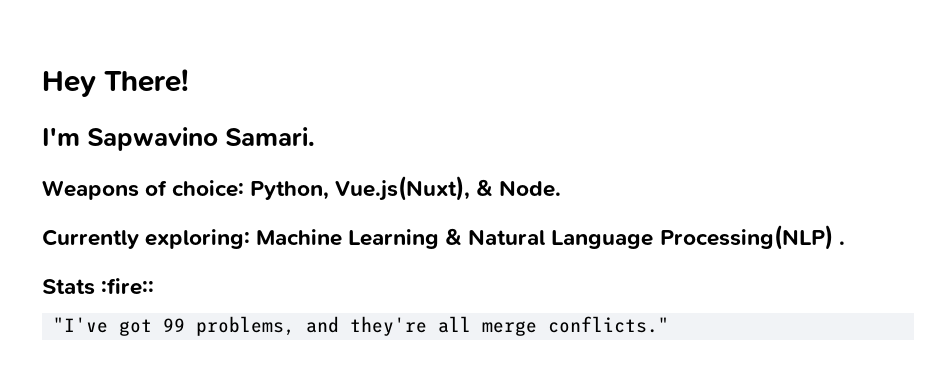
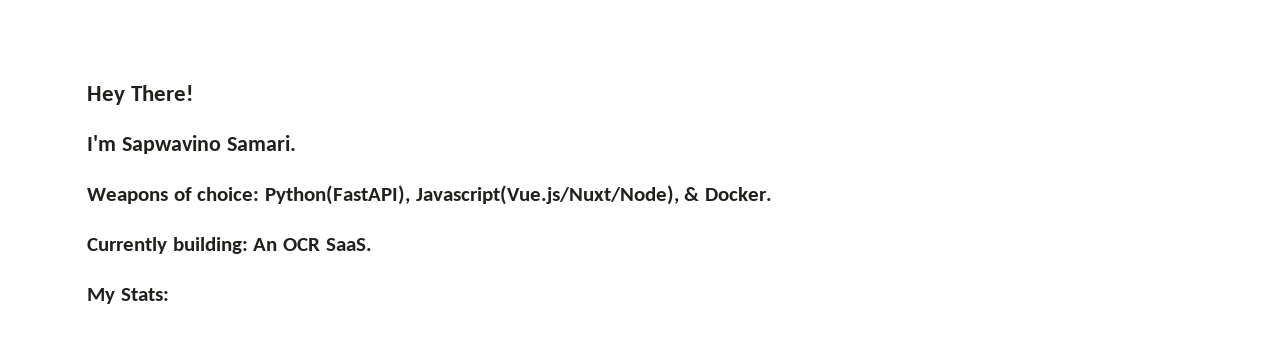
[250,176,562,201] [42,225,845,250] [42,278,155,295] [52,316,669,336] Python, Vue.js(Nuxt), & Node. // Currently exploring: Machine Learning & Natural Language Processing(NLP) . // Stats :fire:: // "I've got 99 problems, and they're all merge conflicts." -> [265,185,773,205] [87,237,372,254] [87,288,169,304] Python(FastAPI), Javascript(Vue.js/Nuxt/Node), & Docker. // Currently building: An OCR SaaS. // My Stats:

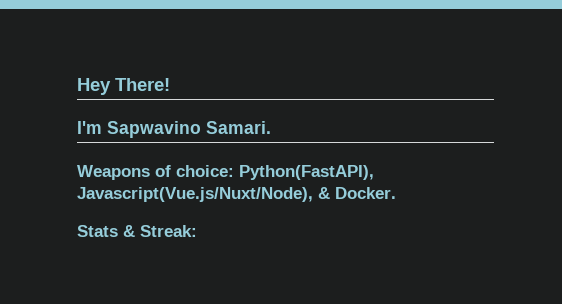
[87,237,372,254] [87,288,169,304] Currently building: An OCR SaaS. // My Stats: -> [77,225,197,237] Stats & Streak:

